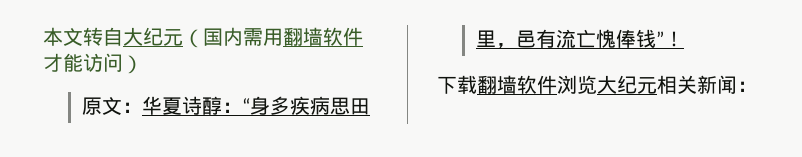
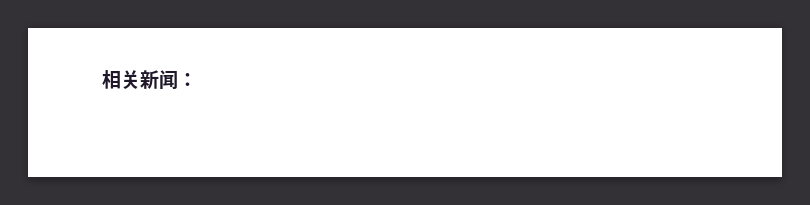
[43,27,363,48] [43,53,143,74] [82,96,371,115] [476,29,685,49] [437,75,657,94] 本文转自大纪元（国内需用翻墙软件才能访问） // 原文：华夏诗醇：“身多疾病思田里，邑有流亡愧俸钱”！ // 下载翻墙软件浏览大纪元 -> (102, 79) none

